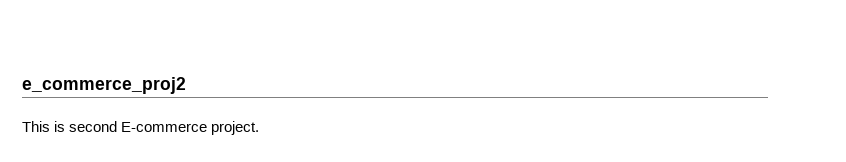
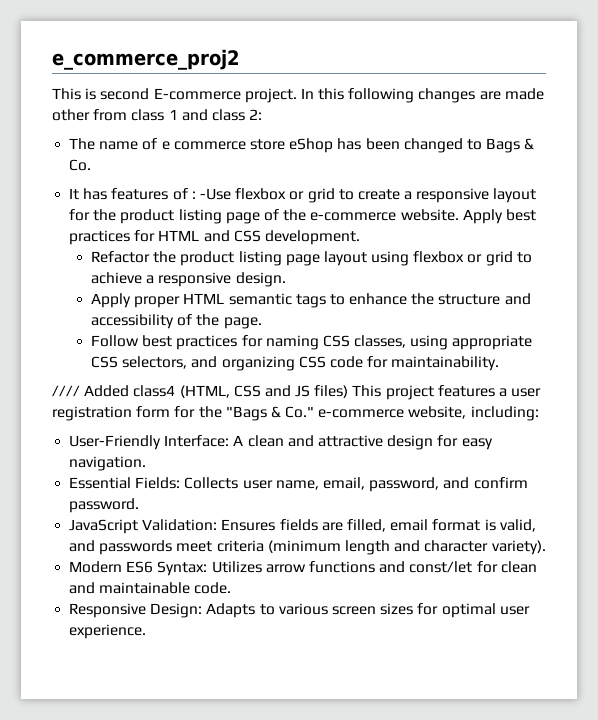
(260, 128) none -> [300,88,544,103] [52,109,263,121] [69,138,535,153] [69,159,92,171] [69,188,537,203] [69,209,536,224] [69,230,360,245] [90,251,532,266] [90,272,286,287] [90,293,531,308] [90,314,262,329] [90,335,533,350] [90,356,500,371] [52,385,542,400] [52,406,539,421] [69,435,493,450] [69,456,147,471] [69,477,528,492] [69,498,140,513] [69,519,536,534] [69,540,546,555] [69,561,537,576] [69,582,232,594] [69,603,530,618] [69,624,147,639] In this following changes are made other from class 1 and class 2: // The name of e commerce store eShop has been changed to Bags & Co. // It has features of : -Use flexbox or grid to create a responsive layout for the product listing page of the e-commerce website. Apply best practices for HTML and CSS development. // Refactor the product listing page layout using flexbox or grid to achieve a responsive design. // Apply proper HTML semantic tags to enhance the structure and accessibility of the page. // Follow best practices for naming CSS classes, using appropriate CSS selectors, and organizing CSS code for maintainability. // //// Added class4 (HTML, CSS and JS files) This project features a user registration form for the "Bags & Co." e-commerce website, including: // User-Friendly Interface: A clean and attractive design for easy navigation. // Essential Fields: Collects user name, email, password, and confirm password. // JavaScript Validation: Ensures fields are filled, email format is valid, and passwords meet criteria (minimum length and character variety). // Modern ES6 Syntax: Utilizes arrow functions and const/let for clean and maintainable code. // Responsive Design: Adapts to various screen sizes for optimal user experience.

